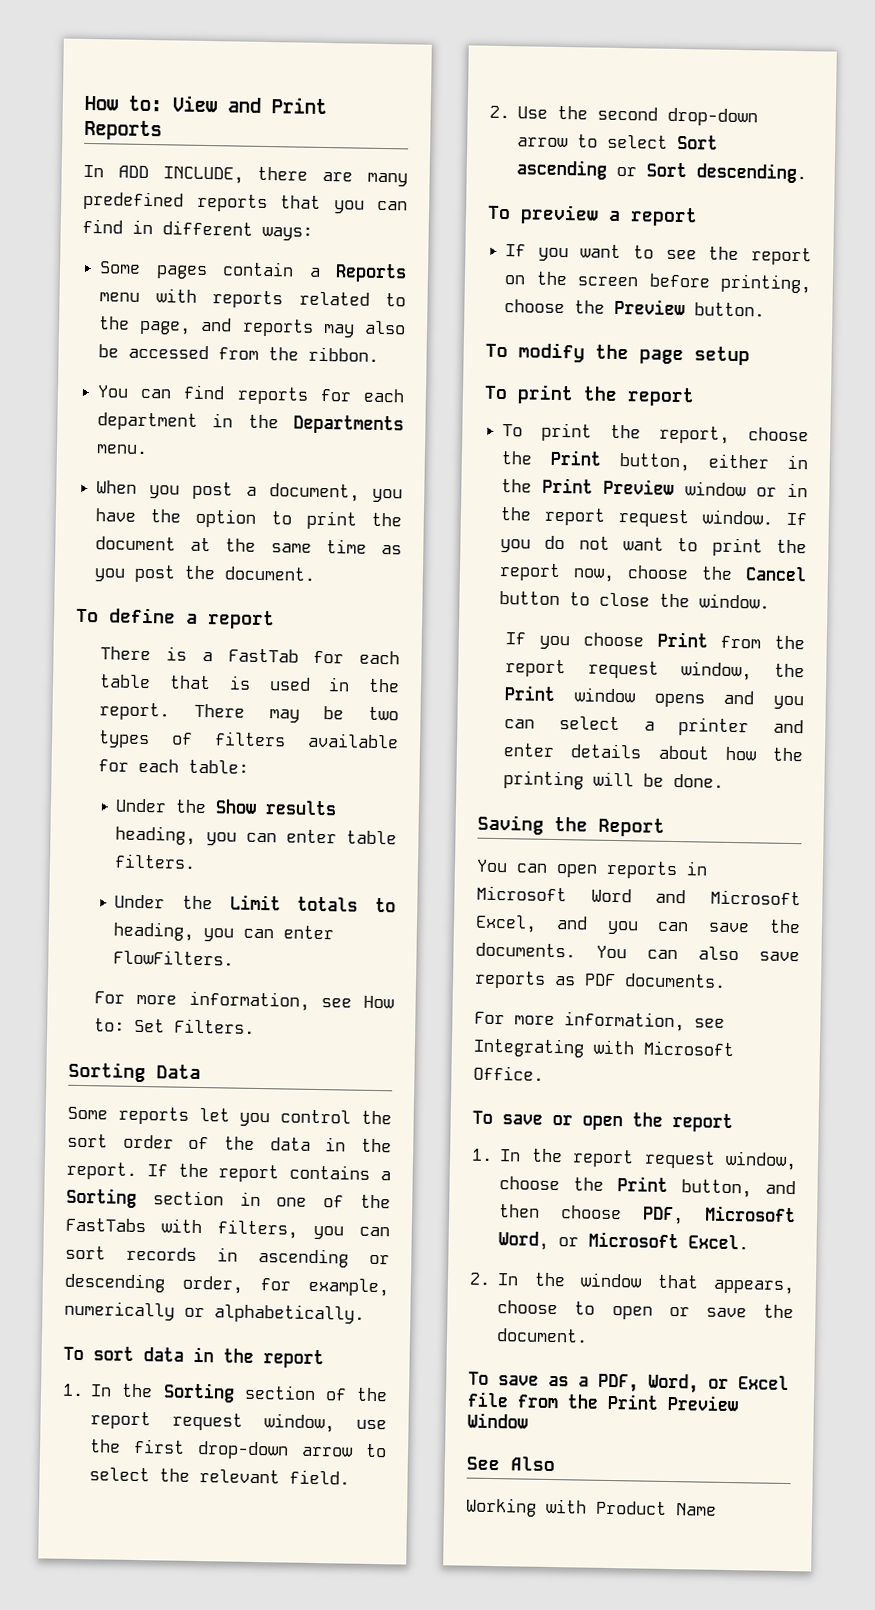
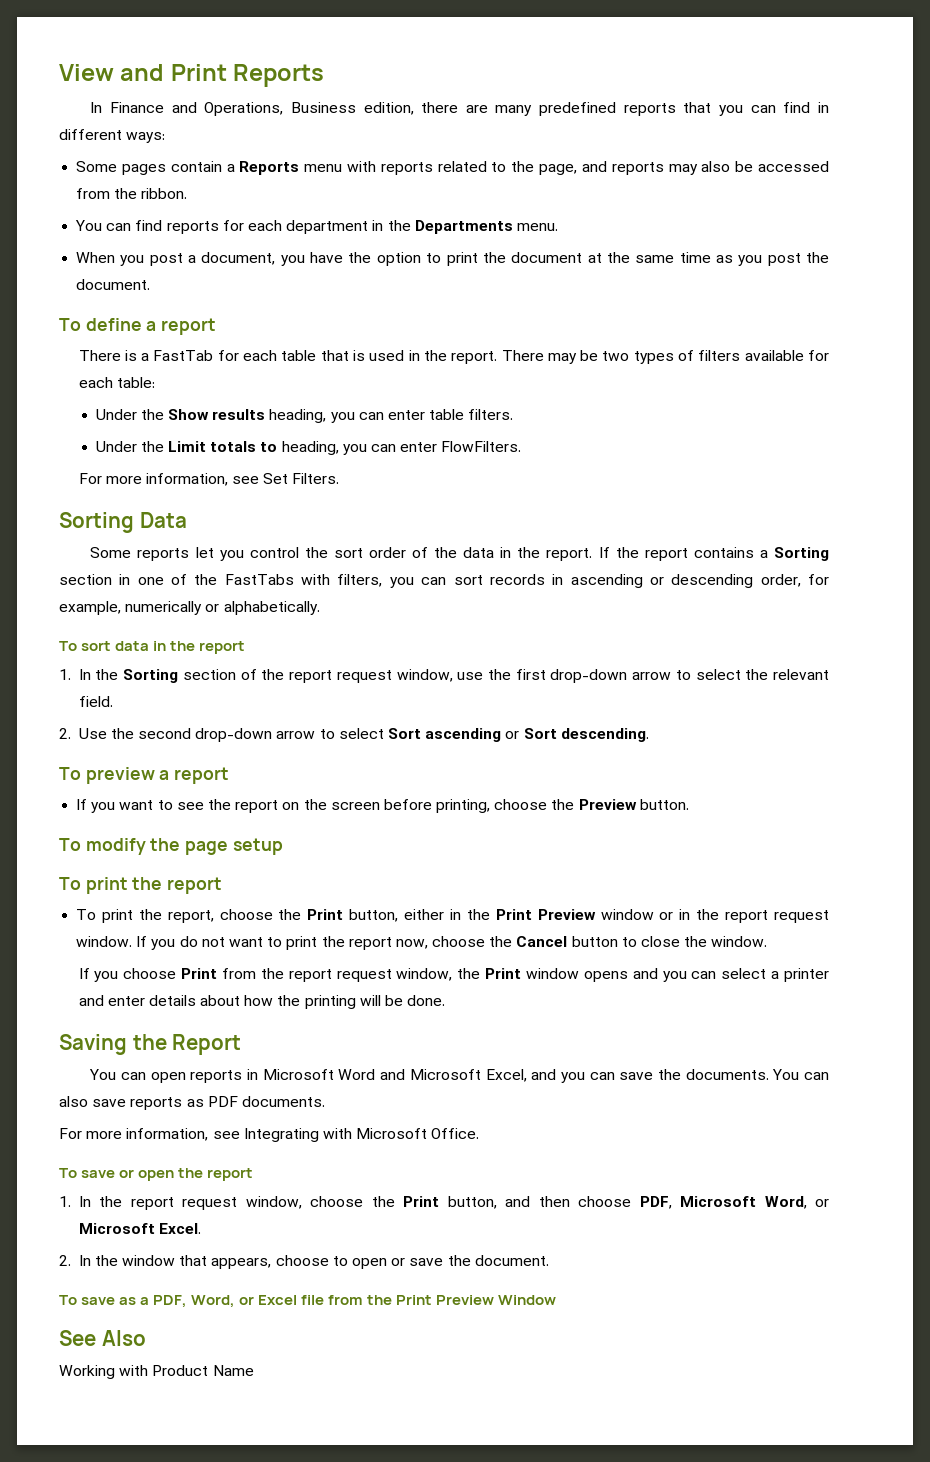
[84,95,162,112] How to: -> (59, 72) none
[117,165,244,184] ADD INCLUDE, -> [109,102,414,116] Finance and Operations, Business edition,
[363,995,394,1009] [94,1018,126,1032] How to: -> (260, 480) none

